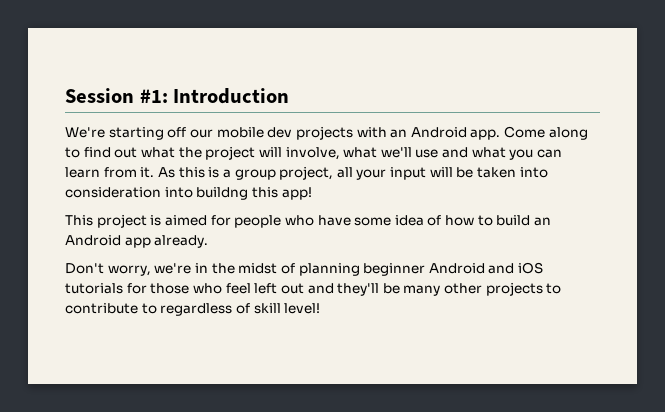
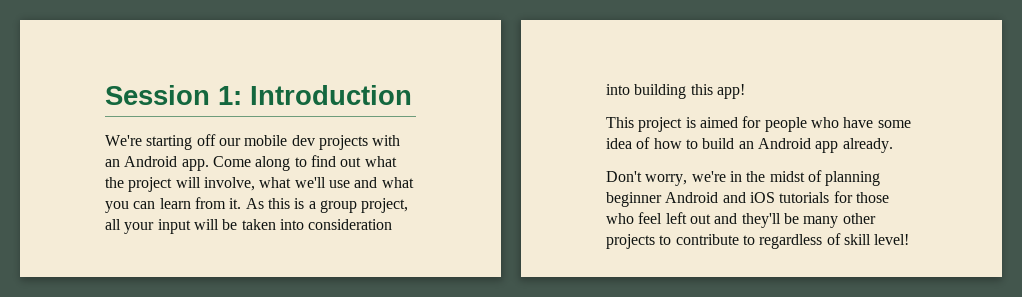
[139,89,168,103] #1: -> [218,86,242,105] 1:
[196,187,249,200] buildng -> [634,84,687,99] building

